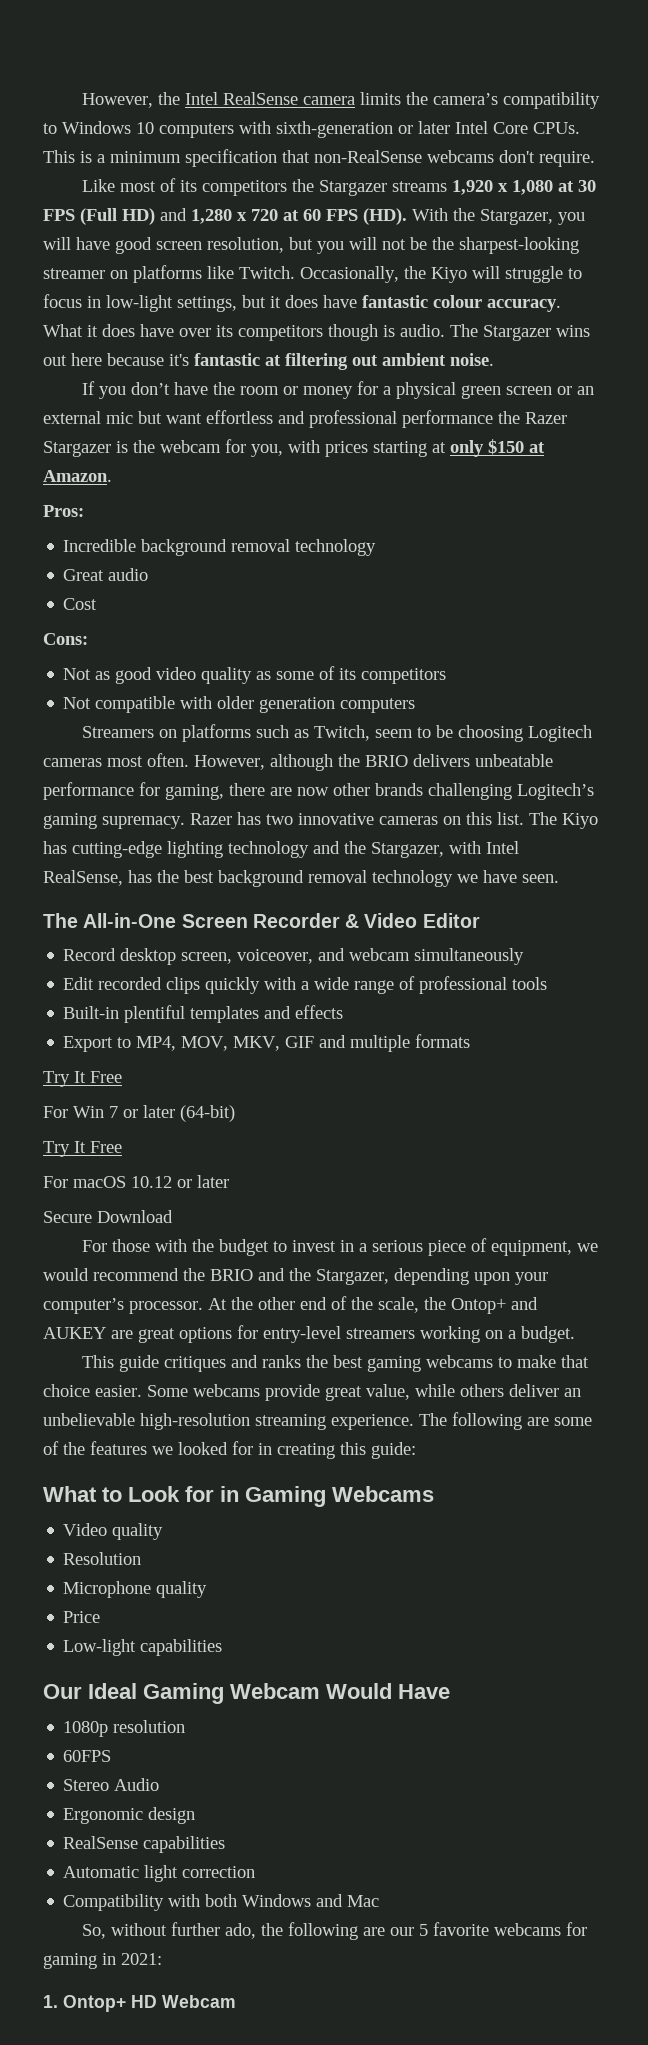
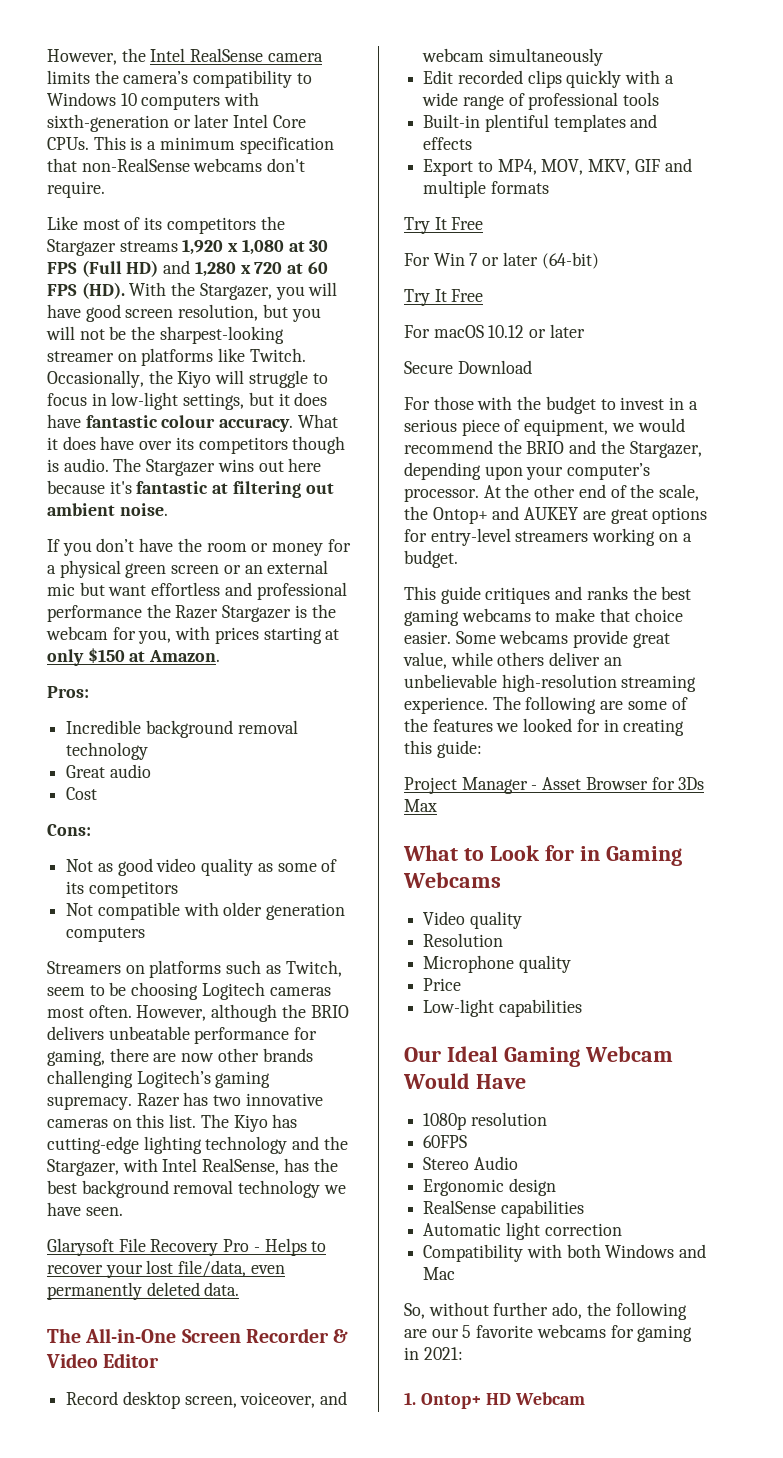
(559, 878) none -> [47,1238,327,1256] [47,1260,285,1278] [47,1282,240,1300] // Glarysoft File Recovery Pro - Helps to recover your lost file/data, even permanently deleted data.
(416, 1450) none -> [404,777,705,794] [404,799,437,812] // Project Manager - Asset Browser for 3Ds Max

